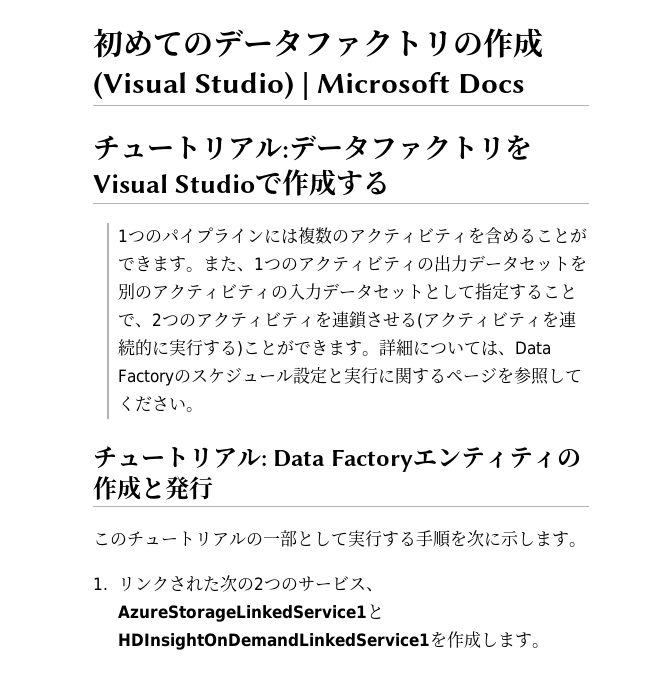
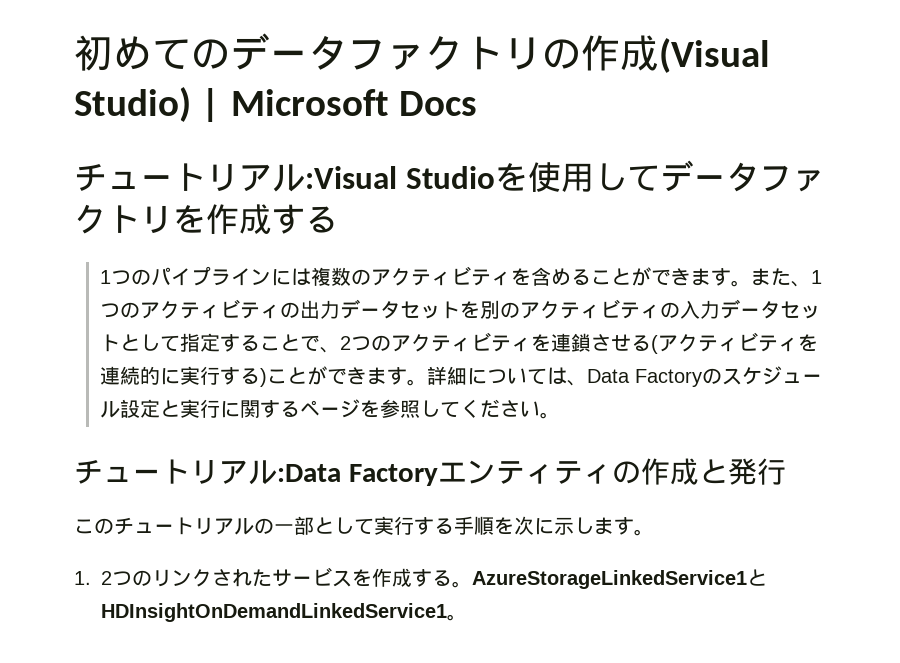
[282,146,289,158] : -> [305,162,660,192] :Visual Studioを使用して
[93,172,283,194] Visual Studioで -> (206, 219) none
[261,450,326,467] : Data -> [277,464,341,482] :Data
(108, 583) none -> [101,570,152,586] 2つの
[220,575,384,592] [118,604,385,622] [118,631,533,650] 次の2つのサービス、AzureStorageLinkedService1とHDInsightOnDemandLinkedService1を作成します -> [272,567,767,589] [101,603,447,622] サービスを作成する。AzureStorageLinkedService1とHDInsightOnDemandLinkedService1

